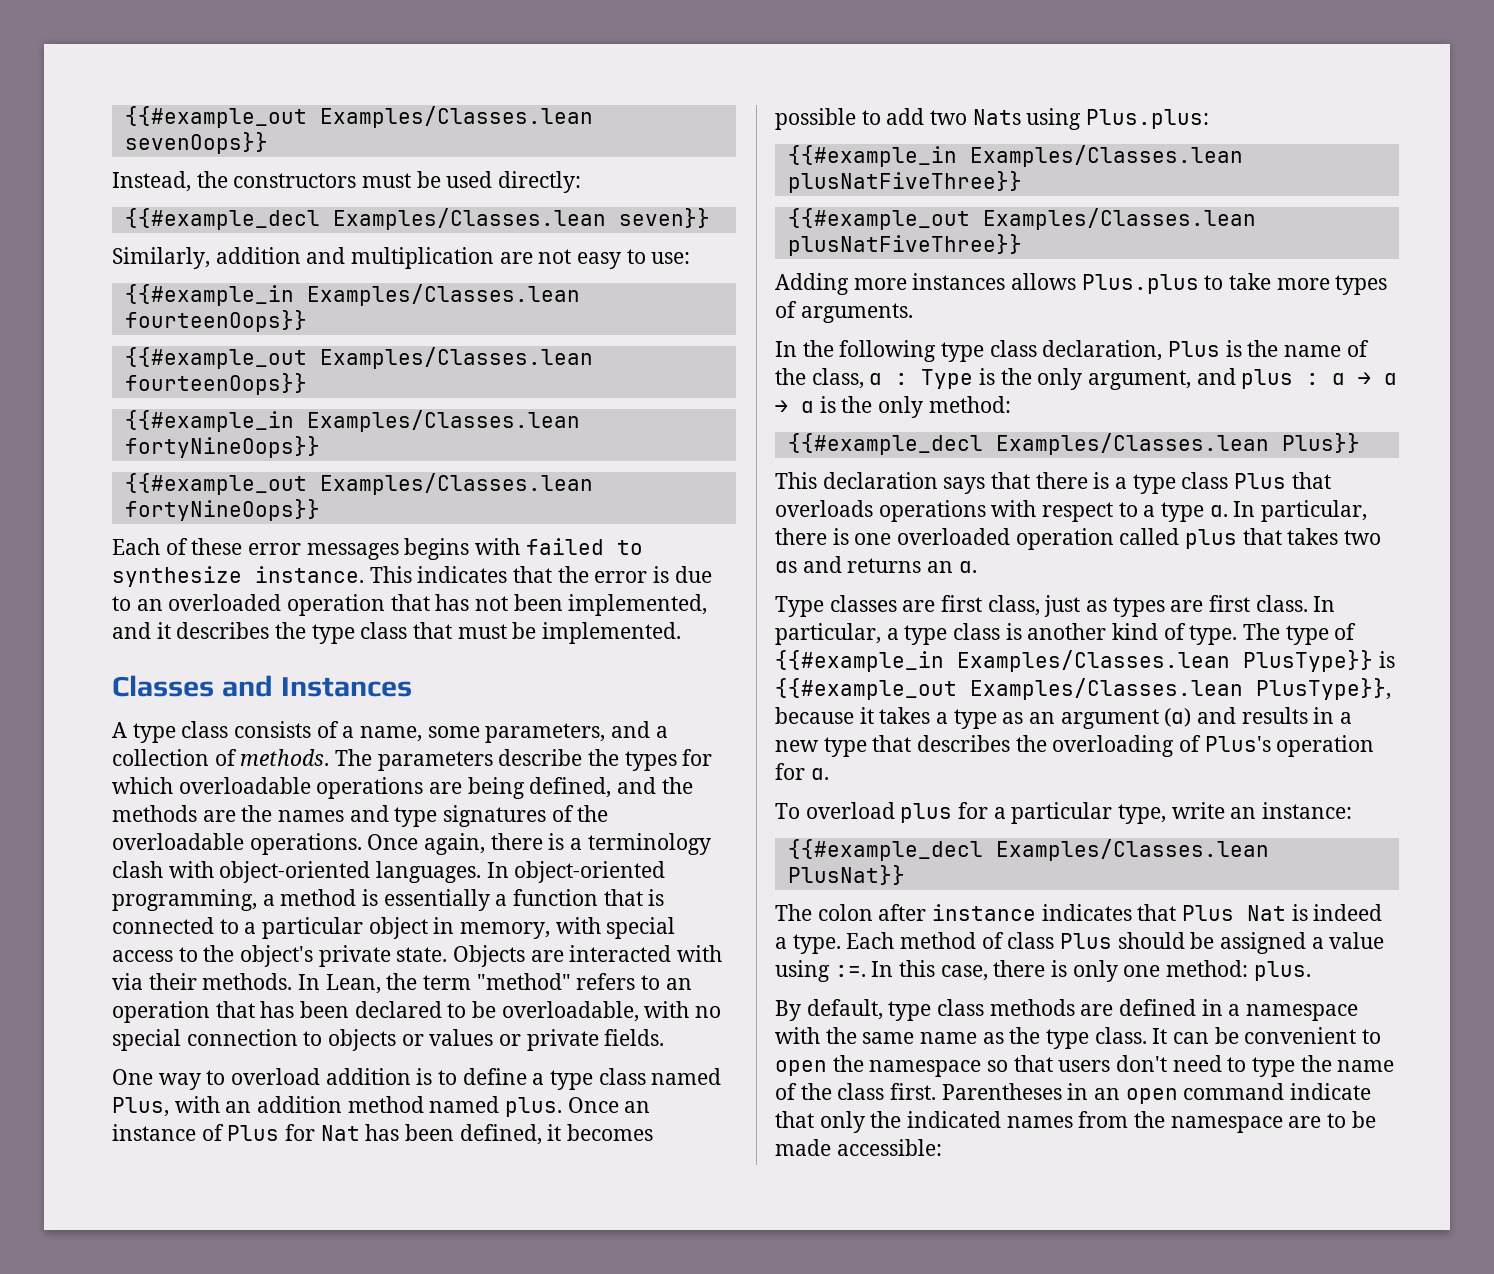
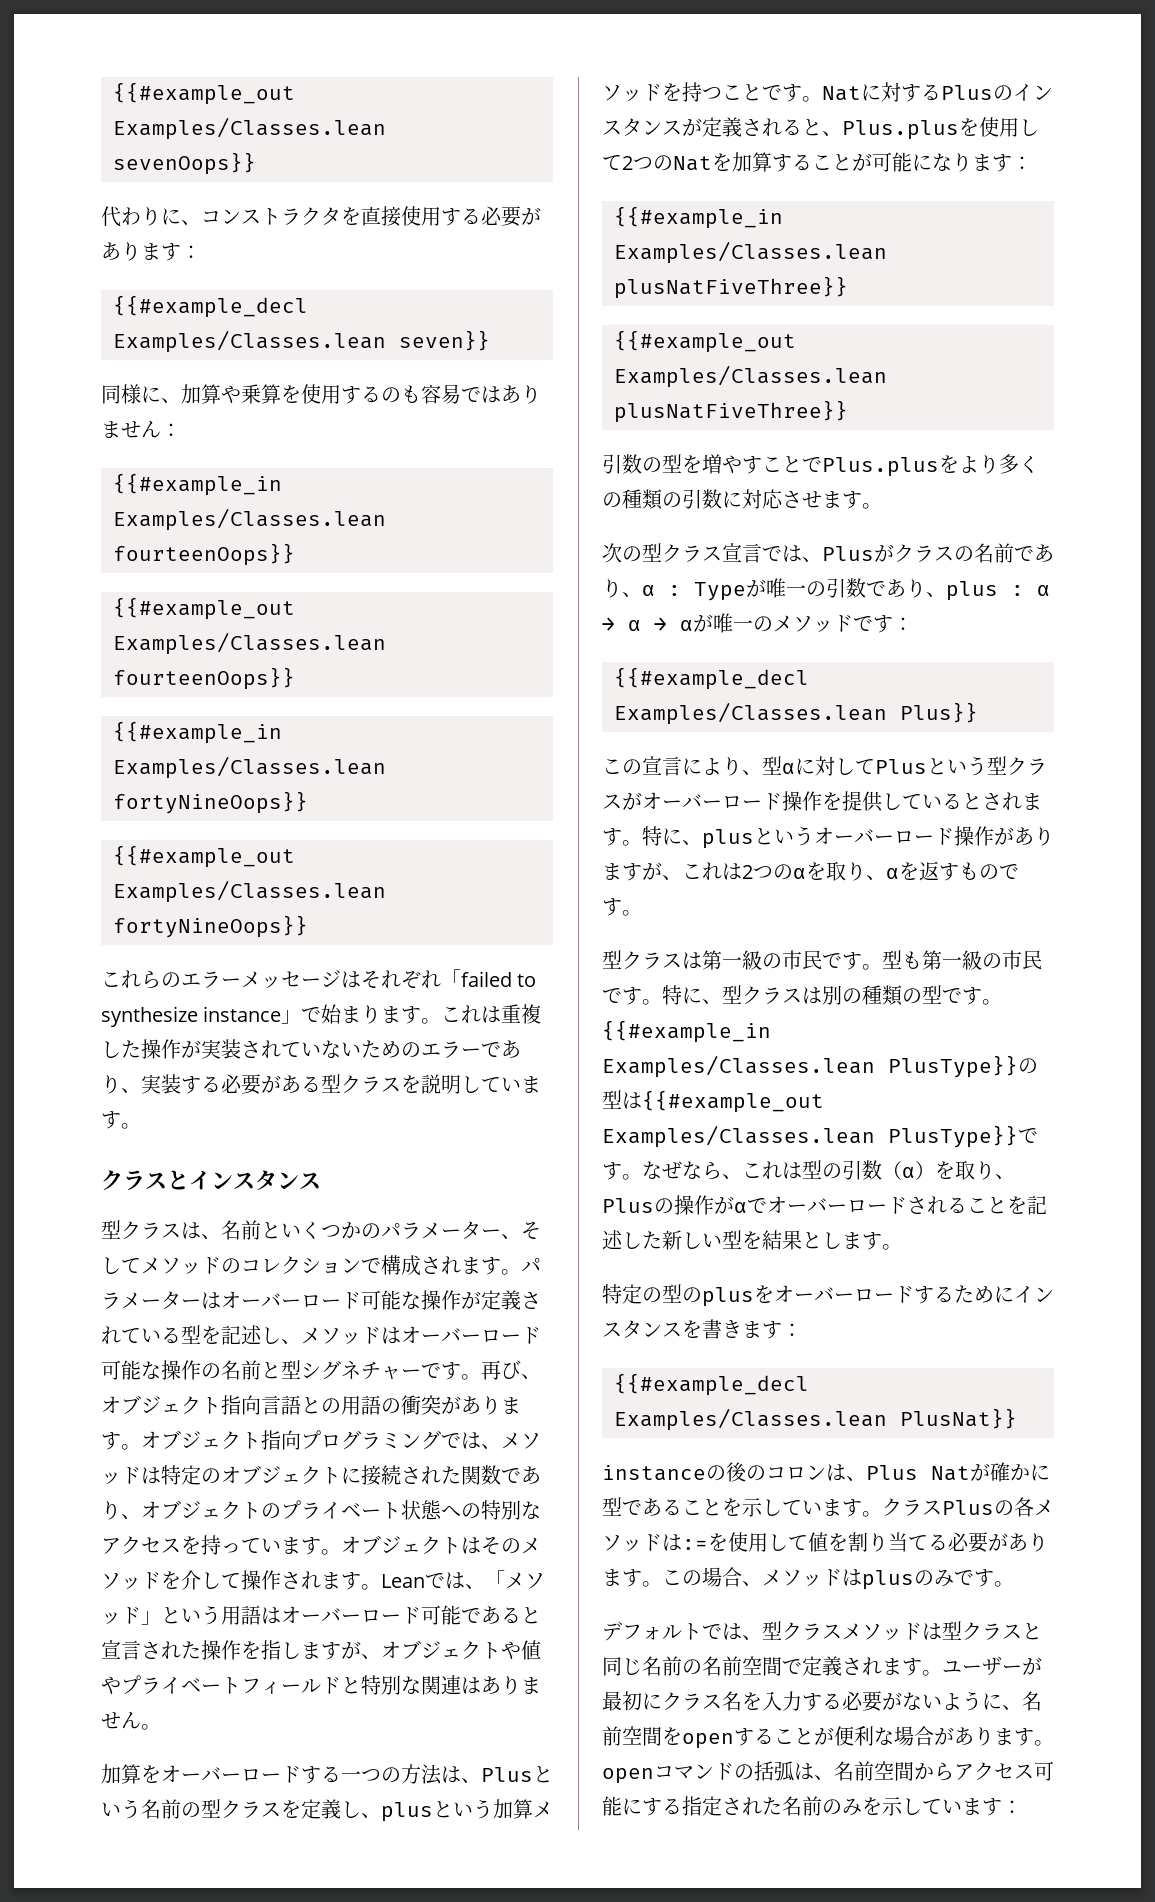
[112,171,582,193] [124,208,710,230] [112,247,691,269] Instead, the constructors must be used directly: // {{#example_decl Examples/Classes.lean seven}} // Similarly, addition and multiplication are not easy to use: -> [101,206,541,227] [101,242,201,261] [113,295,308,318] [113,330,490,353] [101,384,541,404] [101,420,181,438] 代わりに、コンストラクタを直接使用する必要があります： // {{#example_decl Examples/Classes.lean seven}} // 同様に、加算や乗算を使用するのも容易ではありません：
[112,538,643,560] [112,566,712,587] [112,594,708,616] [112,622,682,644] [112,675,412,697] [112,721,668,743] [112,749,713,771] [112,777,693,799] [112,805,609,827] [112,833,711,855] [112,861,666,883] [112,889,665,911] [112,917,676,939] [112,945,723,967] [112,973,692,994] [112,1001,722,1023] [112,1029,665,1051] [112,1068,722,1090] [112,1096,651,1117] [112,1124,654,1145] [775,108,1210,130] Each of these error messages begins with failed to synthesize instance. This indicates that the error is due to an overloaded operation that has not been implemented, and it describes the type class that must be implemented. // Classes and Instances // A type class consists of a name, some parameters, and a collection of methods. The parameters describe the types for which overloadable operations are being defined, and the methods are the names and type signatures of the overloadable operations. Once again, there is a terminology clash with object-oriented languages. In object-oriented programming, a method is essentially a function that is connected to a particular object in memory, with special access to the object's private state. Objects are interacted with via their methods. In Lean, the term "method" refers to an operation that has been declared to be overloadable, with no special connection to objects or values or private fields. // One way to overload addition is to define a type class named Plus, with an addition method named plus. Once an instance of Plus for Nat has been defined, it becomes possible to add two Nats using Plus.plus: -> [101,969,537,989] [101,1004,542,1027] [101,1039,521,1059] [101,1074,541,1095] [101,1111,141,1129] [101,1170,321,1191] [101,1220,541,1240] [101,1255,541,1276] [101,1290,541,1310] [101,1325,541,1345] [101,1360,541,1380] [101,1395,521,1415] [101,1430,541,1450] [101,1465,541,1486] [101,1500,541,1520] [101,1535,541,1555] [101,1570,545,1590] [101,1605,541,1625] [101,1640,541,1660] [101,1675,541,1695] [101,1711,161,1730] [101,1764,553,1785] [101,1799,553,1822] [602,82,1053,102] [602,117,1039,140] [602,152,1032,172] これらのエラーメッセージはそれぞれ「failed to synthesize instance」で始まります。これは重複した操作が実装されていないためのエラーであり、実装する必要がある型クラスを説明しています。 // クラスとインスタンス // 型クラスは、名前といくつかのパラメーター、そしてメソッドのコレクションで構成されます。パラメーターはオーバーロード可能な操作が定義されている型を記述し、メソッドはオーバーロード可能な操作の名前と型シグネチャーです。再び、オブジェクト指向言語との用語の衝突があります。オブジェクト指向プログラミングでは、メソッドは特定のオブジェクトに接続された関数であり、オブジェクトのプライベート状態への特別なアクセスを持っています。オブジェクトはそのメソッドを介して操作されます。Leanでは、「メソッド」という用語はオーバーロード可能であると宣言された操作を指しますが、オブジェクトや値やプライベートフィールドと特別な関連はありません。 // 加算をオーバーロードする一つの方法は、Plusという名前の型クラスを定義し、plusという加算メソッドを持つことです。Natに対するPlusのインスタンスが定義されると、Plus.plusを使用して2つのNatを加算することが可能になります：
[775,273,1388,295] [775,301,913,323] [775,340,1369,362] [775,368,1236,390] Adding more instances allows Plus.plus to take more types of arguments. // In the following type class declaration, Plus is the name of the class, α : Type is the only argument, and -> [602,454,1039,477] [602,489,882,510] [602,543,1054,563] [602,578,946,601] 引数の型を増やすことでPlus.plusをより多くの種類の引数に対応させます。 // 次の型クラス宣言では、Plusがクラスの名前であり、α : Typeが唯一の引数であり、
[819,396,1011,418] [787,433,1360,455] [775,472,1331,494] [775,500,1368,522] [775,528,1382,550] [775,556,977,573] [775,595,1336,617] [775,623,1357,645] is the only method: // {{#example_decl Examples/Classes.lean Plus}} // This declaration says that there is a type class Plus that overloads operations with respect to a type α. In particular, there is one overloaded operation called plus that takes two αs and returns an α. // Type classes are first class, just as types are first class. In particular, a type class is another kind of type. The type of -> [693,613,913,633] [614,667,809,690] [614,702,978,725] [602,756,1047,776] [602,791,1042,812] [602,826,1054,849] [602,861,1019,881] [602,898,642,916] [602,950,1042,970] [602,985,1002,1006] が唯一のメソッドです： // {{#example_decl Examples/Classes.lean Plus}} // この宣言により、型αに対してPlusという型クラスがオーバーロード操作を提供しているとされます。特に、plusというオーバーロード操作がありますが、これは2つのαを取り、αを返すものです。 // 型クラスは第一級の市民です。型も第一級の市民です。特に、型クラスは別の種類の型です。
[1378,651,1395,668] [775,678,1391,700] [775,707,1353,729] [775,735,1375,757] [775,763,829,780] [775,802,1353,824] [787,839,1269,861] [787,865,905,885] [775,904,1383,921] [775,932,1385,954] [775,960,1311,982] [775,999,1359,1021] [775,1027,1382,1049] [775,1055,1395,1077] [775,1083,1372,1104] [775,1111,1376,1133] [775,1139,942,1156] is {{#example_out Examples/Classes.lean PlusType}}, because it takes a type as an argument (α) and results in a new type that describes the overloading of Plus's operation for α. // To overload plus for a particular type, write an instance: // {{#example_decl Examples/Classes.lean PlusNat}} // The colon after instance indicates that Plus Nat is indeed a type. Each method of class Plus should be assigned a value using :=. In this case, there is only one method: plus. // By default, type class methods are defined in a namespace with the same name as the type class. It can be convenient to open the namespace so that users don't need to type the name of the class first. Parentheses in an open command indicate that only the indicated names from the namespace are to be made accessible: -> [1018,1058,1038,1074] [602,1090,824,1113] [602,1125,1038,1148] [602,1160,1015,1180] [602,1195,1047,1215] [602,1230,902,1250] [602,1284,1054,1307] [602,1319,802,1339] [614,1373,809,1396] [614,1408,1017,1431] [602,1462,1050,1482] [602,1497,1054,1517] [602,1532,1048,1553] [602,1567,1014,1590] [602,1621,1042,1641] [602,1656,1042,1676] [602,1691,1042,1712] [602,1726,1054,1749] [602,1761,1054,1784] [602,1796,1022,1816] の型は{{#example_out Examples/Classes.lean PlusType}}です。なぜなら、これは型の引数（α）を取り、Plusの操作がαでオーバーロードされることを記述した新しい型を結果とします。 // 特定の型のplusをオーバーロードするためにインスタンスを書きます： // {{#example_decl Examples/Classes.lean PlusNat}} // instanceの後のコロンは、Plus Natが確かに型であることを示しています。クラスPlusの各メソッドは:=を使用して値を割り当てる必要があります。この場合、メソッドはplusのみです。 // デフォルトでは、型クラスメソッドは型クラスと同じ名前の名前空間で定義されます。ユーザーが最初にクラス名を入力する必要がないように、名前空間をopenすることが便利な場合があります。openコマンドの括弧は、名前空間からアクセス可能にする指定された名前のみを示しています：

